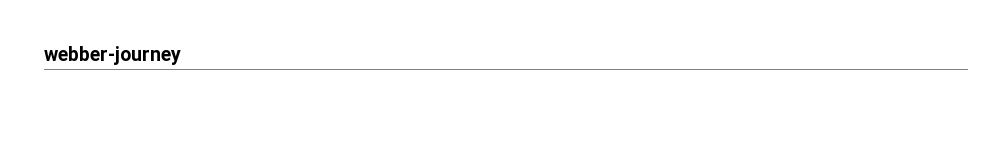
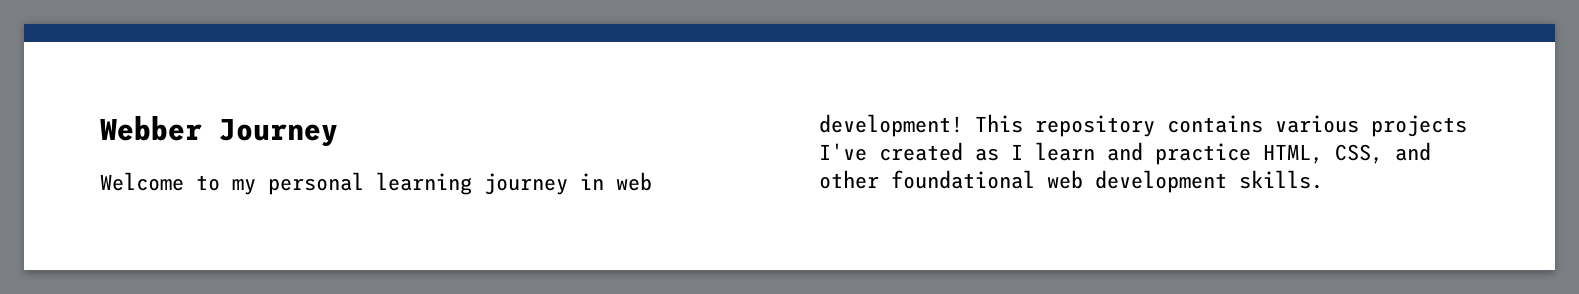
[44,46,181,65] webber-journey -> [100,116,338,147] [100,172,652,195] [819,114,1467,137] [819,142,1431,165] [819,170,1323,193] Webber Journey // Welcome to my personal learning journey in web development! This repository contains various projects I've created as I learn and practice HTML, CSS, and other foundational web development skills.

